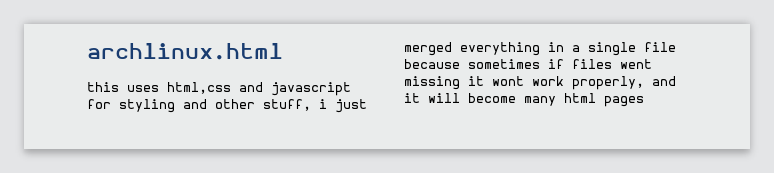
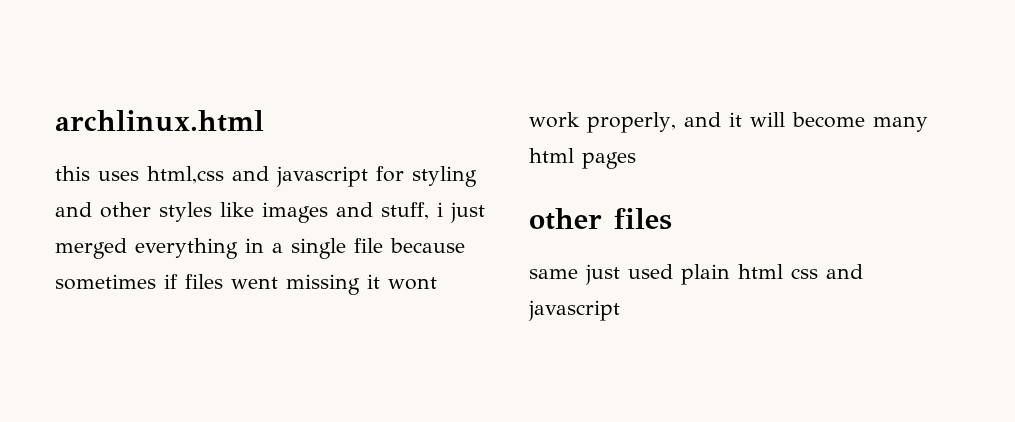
(255, 104) none -> [159,202,373,223] styles like images and
(644, 101) none -> [529,208,672,230] [529,264,863,285] [528,300,620,321] // other files // same just used plain html css and javascript

